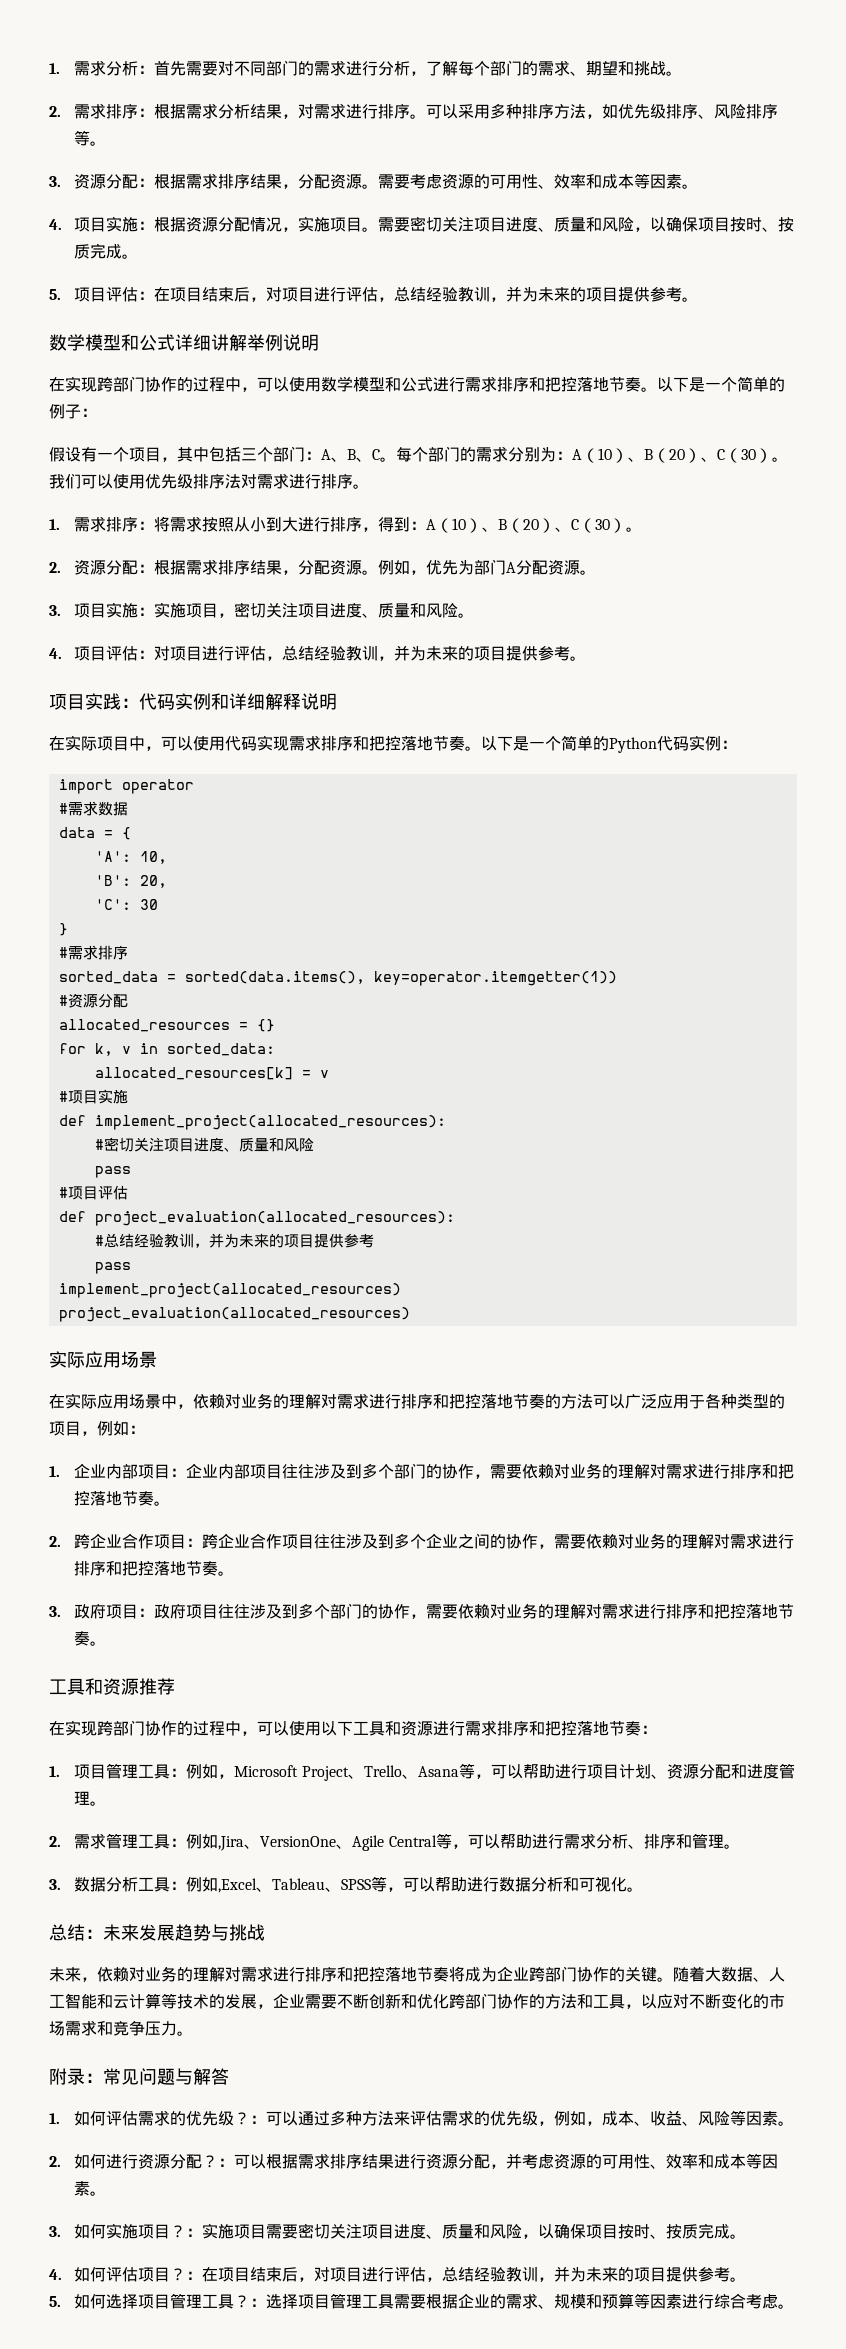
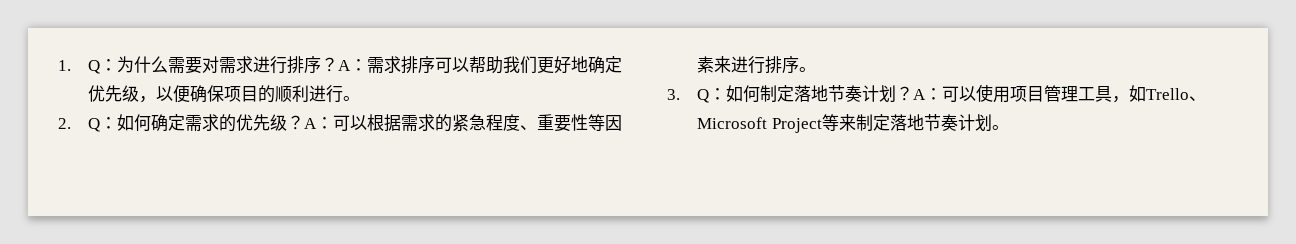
[49,60,683,76] [49,103,779,119] [74,130,107,146] [49,173,699,189] [49,216,795,232] [74,243,139,259] [49,286,699,302] [49,334,319,351] [49,376,785,392] [49,404,97,419] [49,446,788,463] [49,473,369,489] [49,516,643,533] [49,559,597,575] [49,602,475,618] [49,645,587,661] [49,693,337,710] [49,735,737,753] [58,779,194,794] [58,801,128,816] [58,827,131,840] [94,851,167,864] [94,875,167,888] [94,899,158,910] [58,923,68,936] [58,945,128,960] [58,971,617,986] [58,993,128,1008] [58,1019,275,1032] [58,1043,275,1056] [94,1067,329,1080] [58,1089,128,1104] [58,1115,446,1130] [94,1137,314,1152] [94,1166,131,1178] [58,1185,128,1200] [58,1211,455,1226] [94,1233,374,1248] [94,1262,131,1274] [58,1283,401,1298] [58,1307,410,1322] [49,1351,157,1368] [49,1393,785,1409] [49,1421,145,1436] [49,1463,795,1479] [74,1491,171,1506] [49,1533,795,1549] [74,1561,235,1576] [49,1603,795,1619] [74,1631,107,1646] [49,1678,175,1695] [49,1720,657,1736] [49,1763,795,1781] [74,1791,107,1806] [49,1833,740,1851] [49,1876,644,1893] [49,1924,265,1941] [49,1966,785,1982] [49,1993,785,2009] [49,2020,193,2036] [49,2068,229,2085] [49,2110,795,2126] [49,2153,779,2169] [74,2181,107,2196] [49,2223,747,2239] [49,2266,747,2282] [49,2293,779,2309] 1.需求分析：首先需要对不同部门的需求进行分析，了解每个部门的需求、期望和挑战。 // 2.需求排序：根据需求分析结果，对需求进行排序。可以采用多种排序方法，如优先级排序、风险排序等。 // 3.资源分配：根据需求排序结果，分配资源。需要考虑资源的可用性、效率和成本等因素。 // 4.项目实施：根据资源分配情况，实施项目。需要密切关注项目进度、质量和风险，以确保项目按时、按质完成。 // 5.项目评估：在项目结束后，对项目进行评估，总结经验教训，并为未来的项目提供参考。 // 数学模型和公式详细讲解举例说明 // 在实现跨部门协作的过程中，可以使用数学模型和公式进行需求排序和把控落地节奏。以下是一个简单的例子： // 假设有一个项目，其中包括三个部门：A、B、C。每个部门的需求分别为：A（10）、B（20）、C（30）。我们可以使用优先级排序法对需求进行排序。 // 1.需求排序：将需求按照从小到大进行排序，得到：A（10）、B（20）、C（30）。 // 2.资源分配：根据需求排序结果，分配资源。例如，优先为部门A分配资源。 // 3.项目实施：实施项目，密切关注项目进度、质量和风险。 // 4.项目评估：对项目进行评估，总结经验教训，并为未来的项目提供参考。 // 项目实践：代码实例和详细解释说明 // 在实际项目中，可以使用代码实现需求排序和把控落地节奏。以下是一个简单的Python代码实例： // import operator // #需求数据 // data = { // 'A': 10, // 'B': 20, // 'C': 30 // } // #需求排序 // sorted_data = sorted(data.items(), key=operator.itemgetter(1)) // #资源分配 // allocated_resources = {} // for k, v in sorted_data: // allocated_resources[k] = v // #项目实施 // def implement_project(allocated_resources): // #密切关注项目进度、质量和风险 // pass // #项目评估 // def project_evaluation(allocated_resources): // #总结经验教训，并为未来的项目提供参考 // pass // implement_project(allocated_resources) // project_evaluation(allocated_resources) // 实际应用场景 // 在实际应用场景中，依赖对业务的理解对需求进行排序和把控落地节奏的方法可以广泛应用于各种类型的项目，例如： // 1.企业内部项目：企业内部项目往往涉及到多个部门的协作，需要依赖对业务的理解对需求进行排序和把控落地节奏。 // 2.跨企业合作项目：跨企业合作项目往往涉及到多个企业之间的协作，需要依赖对业务的理解对需求进行排序和把控落地节奏。 // 3.政府项目：政府项目往往涉及到多个部门的协作，需要依赖对业务的理解对需求进行排序和把控落地节奏。 // 工具和资源推荐 // 在实现跨部门协作的过程中，可以使用以下工具和资源进行需求排序和把控落地节奏： // 1.项目管理工具：例如，Microsoft Project、Trello、Asana等，可以帮助进行项目计划、资源分配和进度管理。 // 2.需求管理工具：例如,Jira、VersionOne、Agile Central等，可以帮助进行需求分析、排序和管理。 // 3.数据分析工具：例如,Excel、Tableau、SPSS等，可以帮助进行数据分析和可视化。 // 总结：未来发展趋势与挑战 // 未来，依赖对业务的理解对需求进行排序和把控落地节奏将成为企业跨部门协作的关键。随着大数据、人工智能和云计算等技术的发展，企业需要不断创新和优化跨部门协作的方法和工具，以应对不断变化的市场需求和竞争压力。 // 附录：常见问题与解答 // 1.如何评估需求的优先级？：可以通过多种方法来评估需求的优先级，例如，成本、收益、风险等因素。 // 2.如何进行资源分配？：可以根据需求排序结果进行资源分配，并考虑资源的可用性、效率和成本等因素。 // 3.如何实施项目？：实施项目需要密切关注项目进度、质量和风险，以确保项目按时、按质完成。 // 4.如何评估项目？：在项目结束后，对项目进行评估，总结经验教训，并为未来的项目提供参考。 // 5.如何选择项目管理工具？：选择项目管理工具需要根据企业的需求、规模和预算等因素进行综合考虑 -> [58,56,623,74] [88,85,361,103] [58,114,623,132] [697,56,817,74] [667,84,1207,103] [697,114,992,133] 1. Q：为什么需要对需求进行排序？A：需求排序可以帮助我们更好地确定优先级，以便确保项目的顺利进行。 // 2. Q：如何确定需求的优先级？A：可以根据需求的紧急程度、重要性等因素来进行排序。 // 3. Q：如何制定落地节奏计划？A：可以使用项目管理工具，如Trello、Microsoft Project等来制定落地节奏计划

